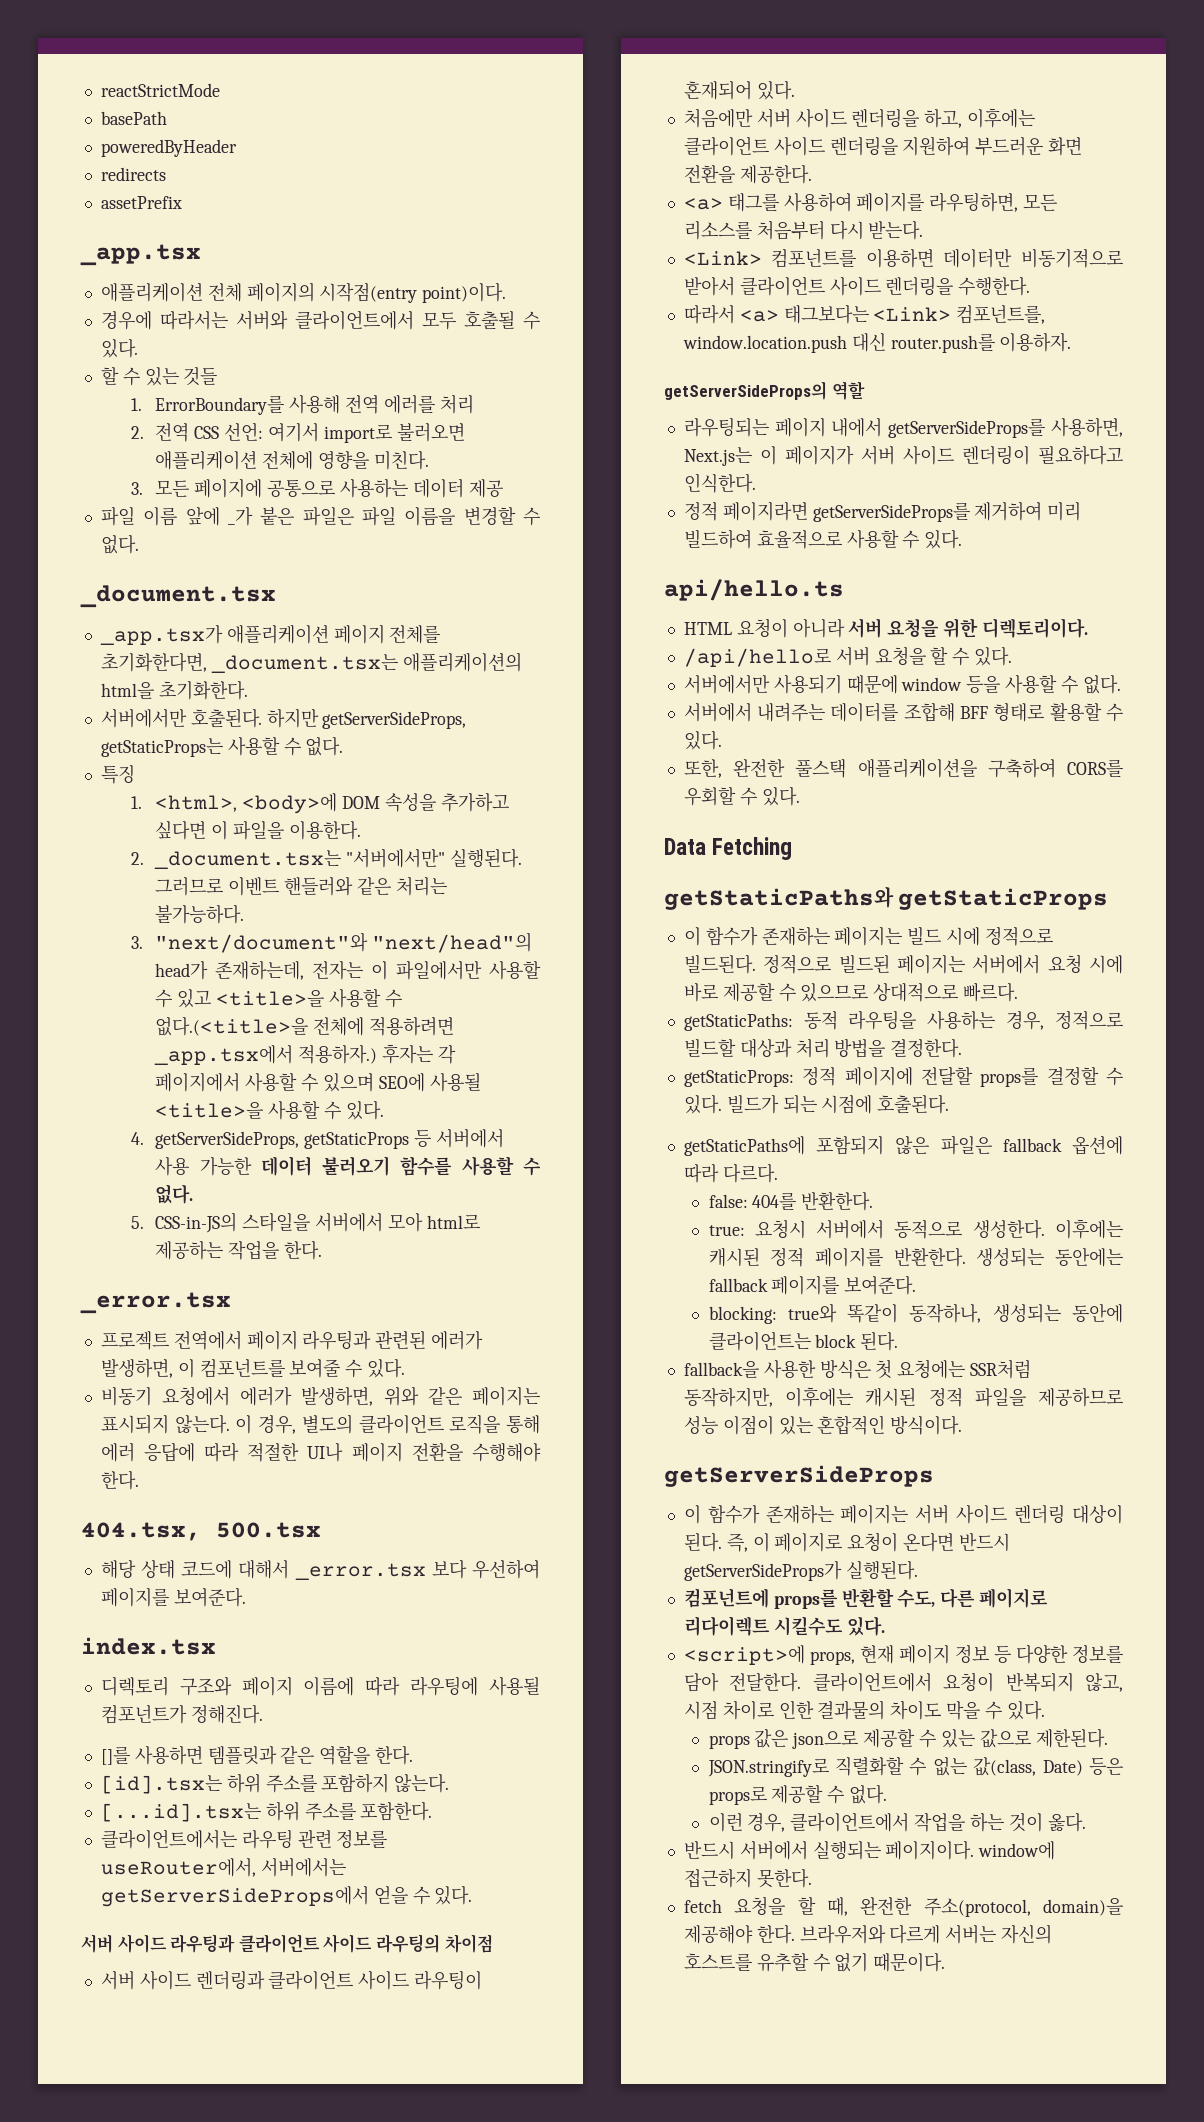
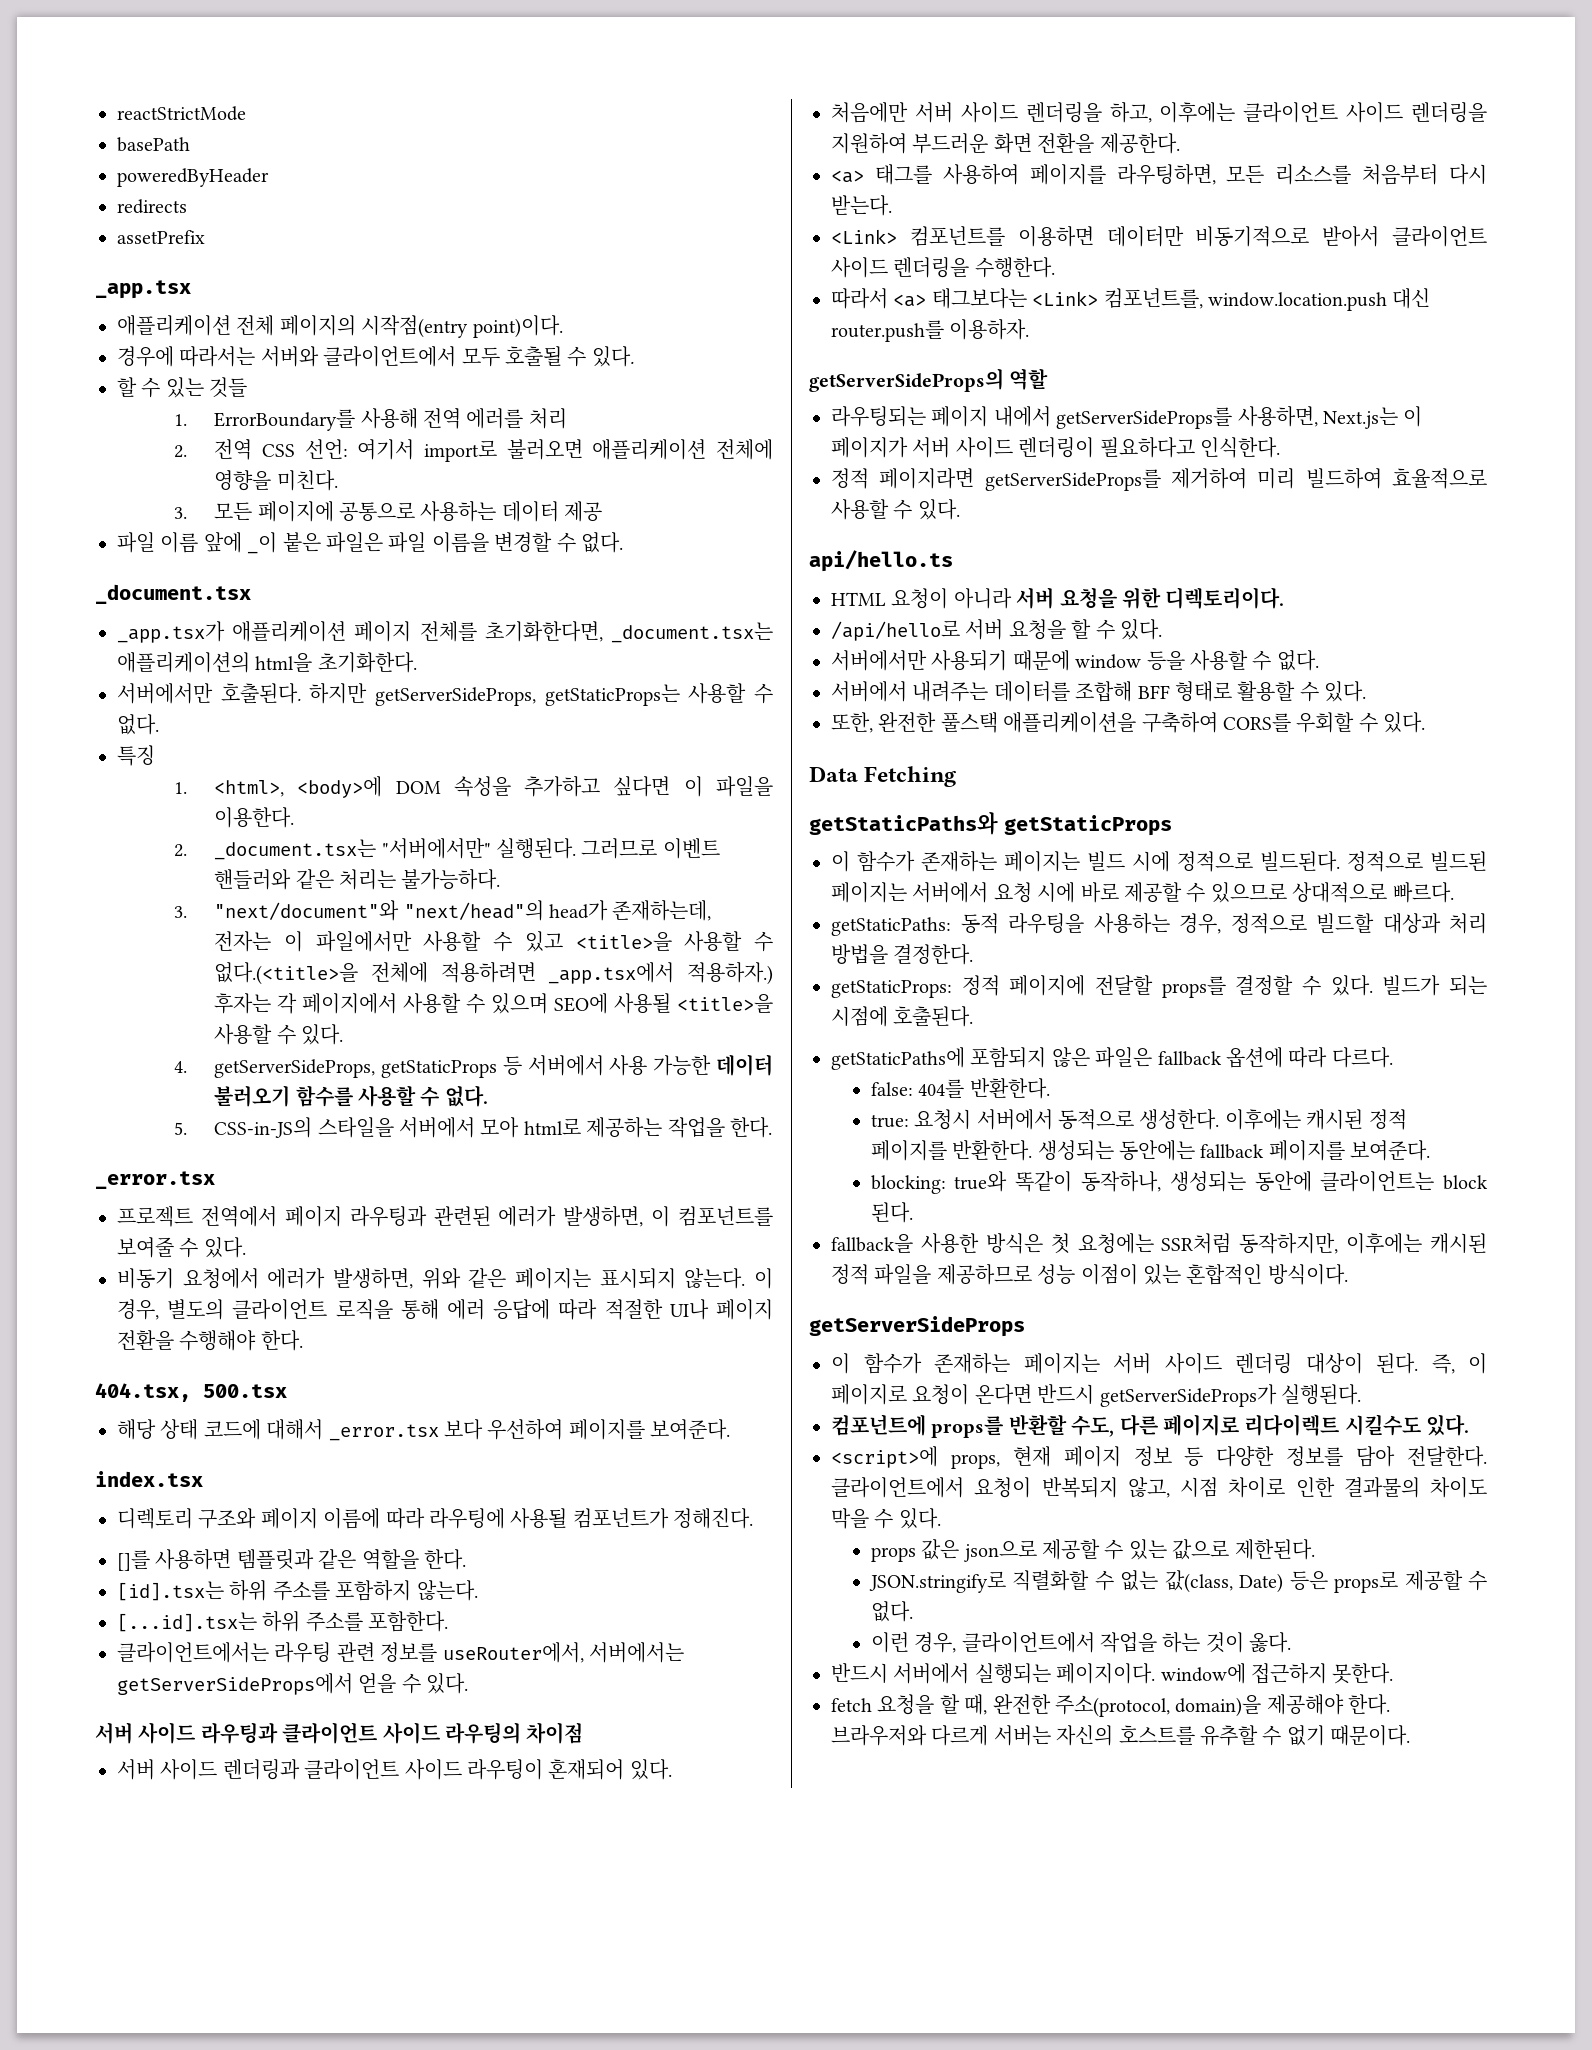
[227,507,253,526] _가 -> [247,532,278,554] _이

